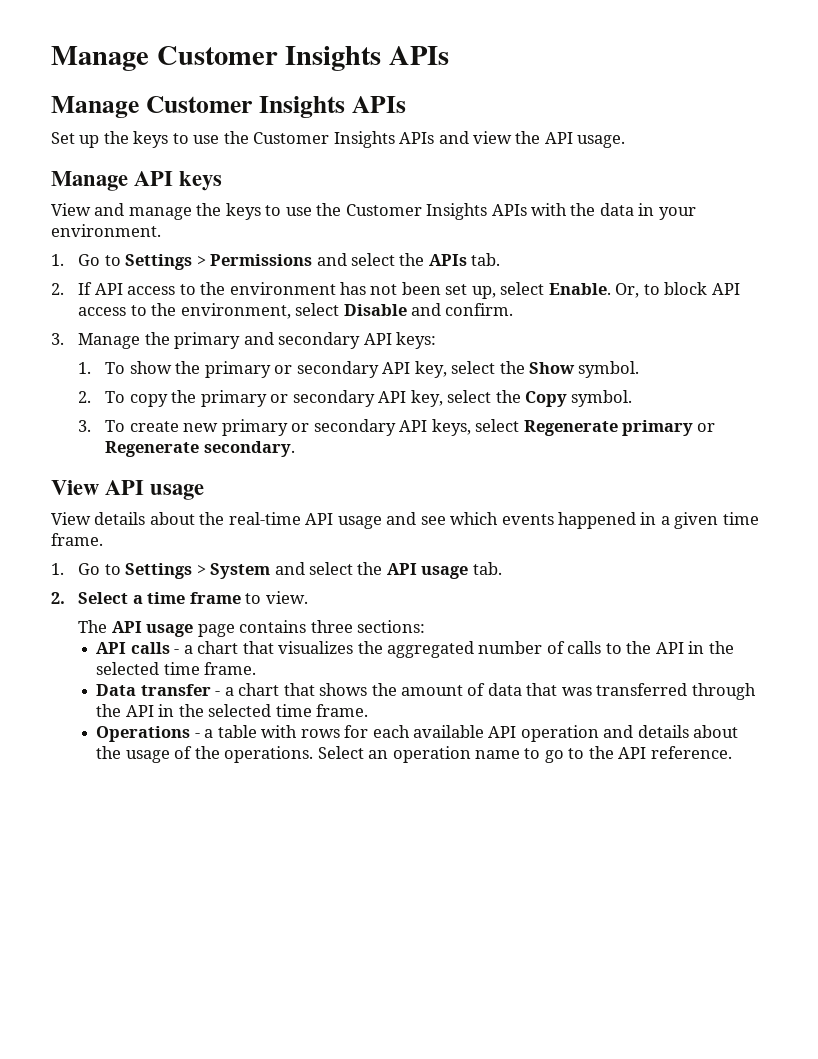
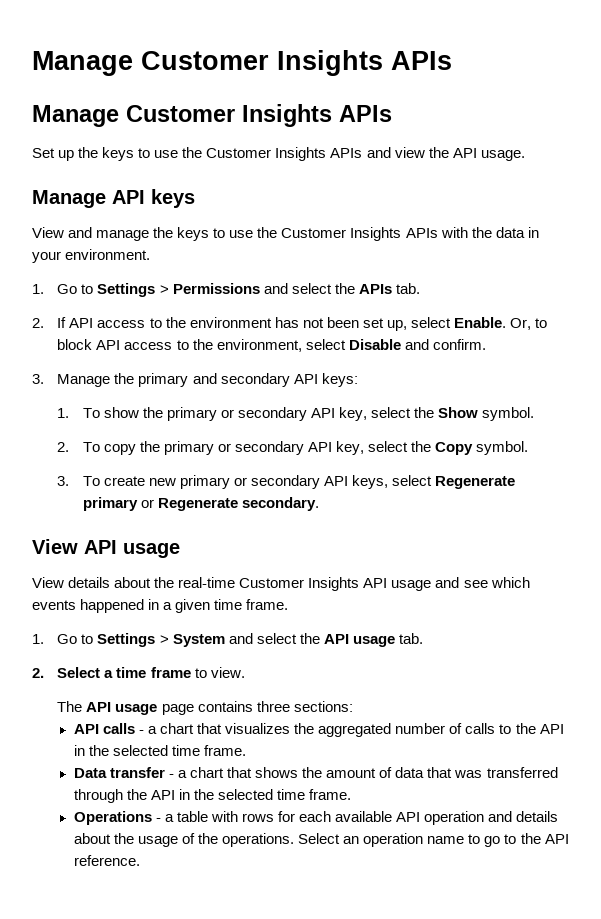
(301, 518) none -> [239,577,360,591] Customer Insights

